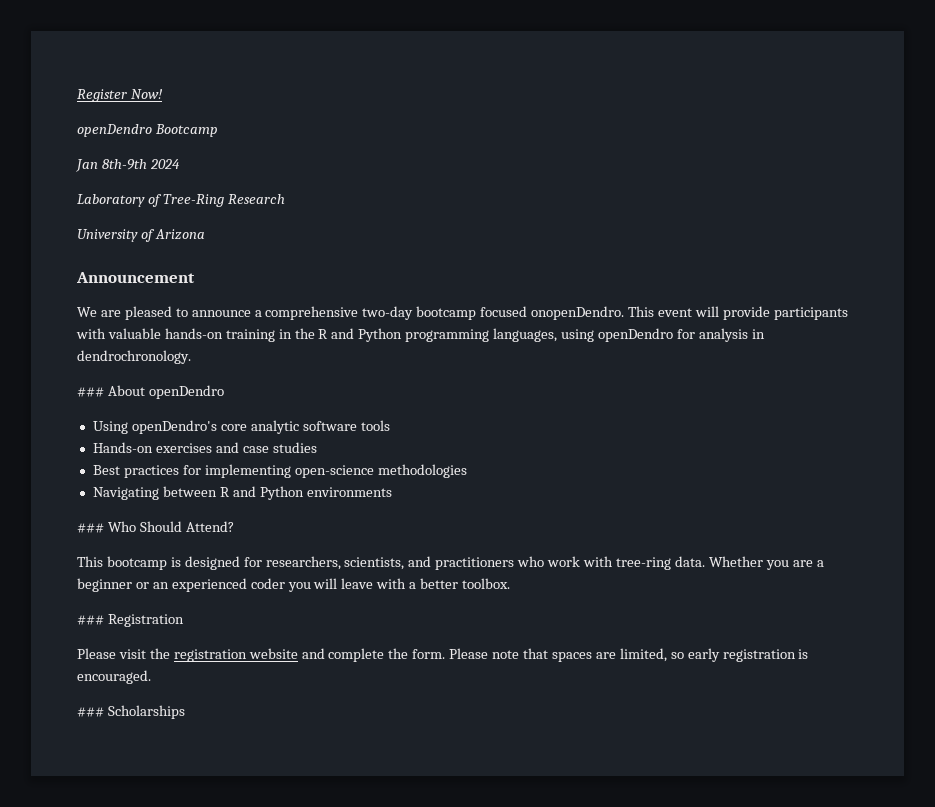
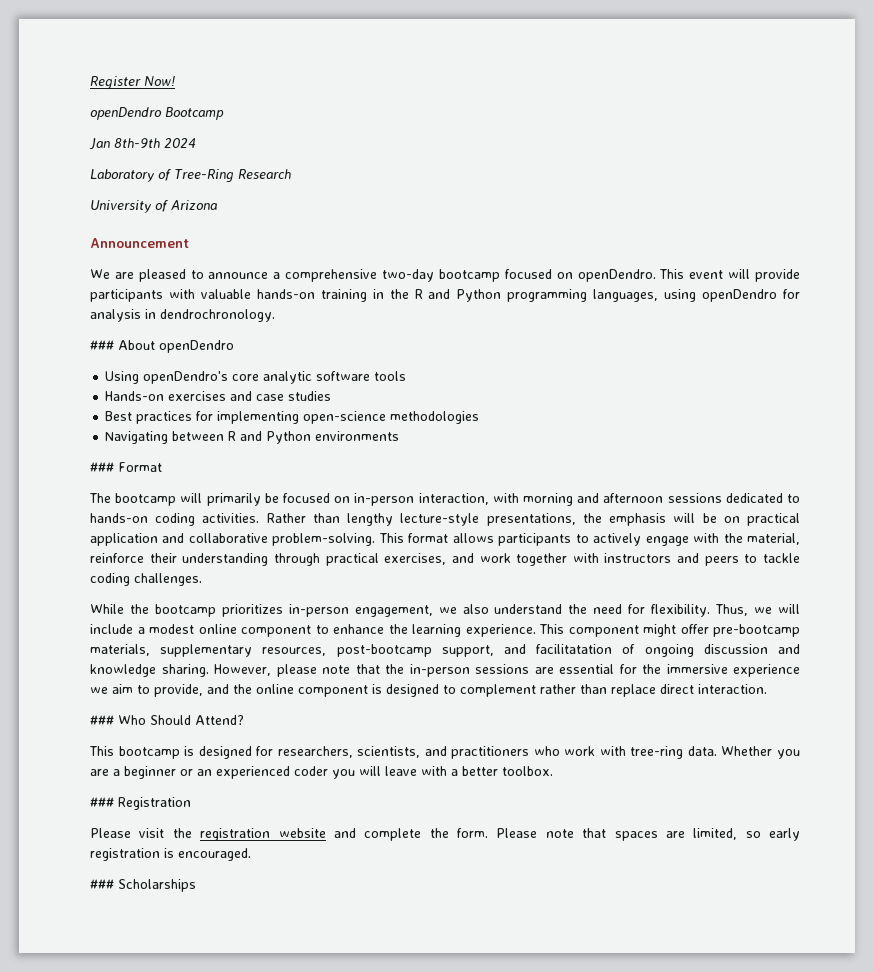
[531,306,625,320] onopenDendro. -> [556,269,656,282] on openDendro.
(392, 492) none -> [90,462,162,472] [89,493,801,506] [90,513,801,526] [90,533,800,546] [90,553,800,566] [90,573,202,586] [90,604,800,617] [90,624,800,637] [90,644,801,657] [90,664,800,677] [90,684,767,697] // ### Format // The bootcamp will primarily be focused on in-person interaction, with morning and afternoon sessions dedicated to hands-on coding activities. Rather than lengthy lecture-style presentations, the emphasis will be on practical application and collaborative problem-solving. This format allows participants to actively engage with the material, reinforce their understanding through practical exercises, and work together with instructors and peers to tackle coding challenges. // While the bootcamp prioritizes in-person engagement, we also understand the need for flexibility. Thus, we will include a modest online component to enhance the learning experience. This component might offer pre-bootcamp materials, supplementary resources, post-bootcamp support, and facilitatation of ongoing discussion and knowledge sharing. However, please note that the in-person sessions are essential for the immersive experience we aim to provide, and the online component is designed to complement rather than replace direct interaction.

